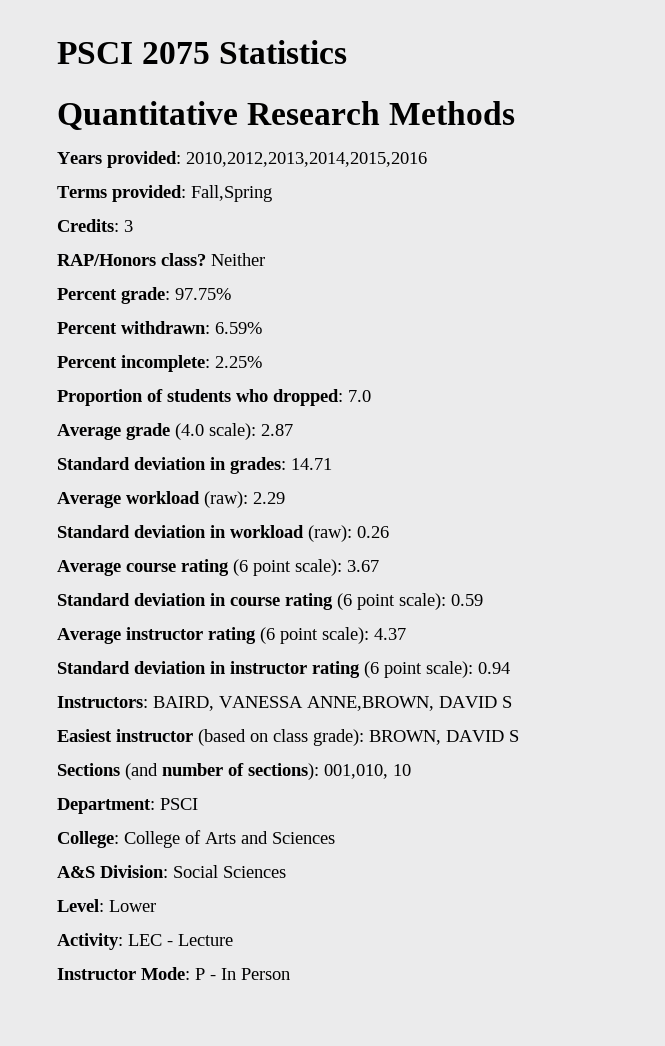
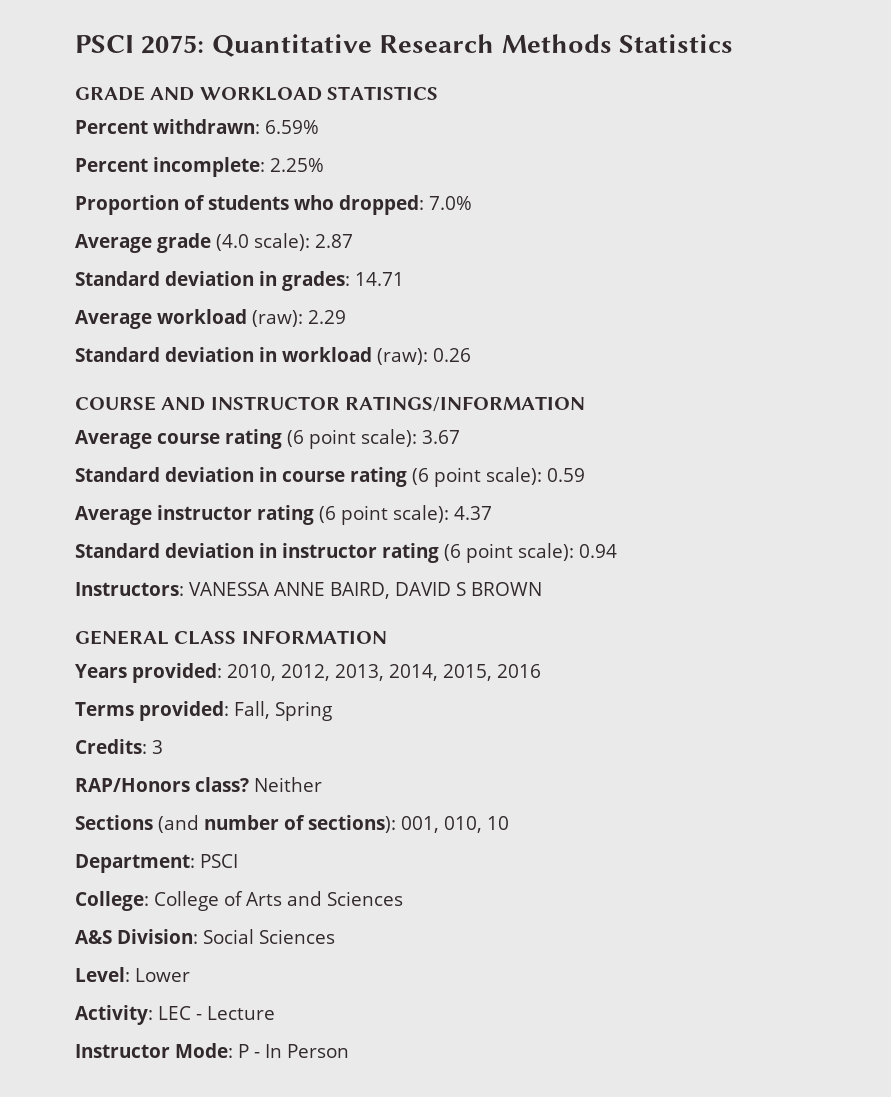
[57,40,348,64] PSCI 2075 Statistics // -> [75,35,205,54] PSCI 2075:
[57,151,427,168] [57,185,272,202] [57,219,133,232] [57,253,265,266] [57,287,231,304] // Years provided: 2010,2012,2013,2014,2015,2016 // Terms provided: Fall,Spring // Credits: 3 // RAP/Honors class? Neither // Percent grade: 97.75% -> [619,34,734,53] [75,86,439,101] Statistics // GRADE AND WORKLOAD STATISTICS
[348,390,371,402] 7.0 -> [429,196,472,210] 7.0%
(389, 532) none -> [75,396,586,412] // COURSE AND INSTRUCTOR RATINGS/INFORMATION
[153,696,512,711] [57,729,519,746] BAIRD, VANESSA ANNE,BROWN, DAVID S // Easiest instructor (based on class grade): BROWN, DAVID S -> [189,582,542,599] [75,630,387,645] [75,663,541,683] [75,701,332,721] [75,739,163,754] [75,777,322,792] VANESSA ANNE BAIRD, DAVID S BROWN // GENERAL CLASS INFORMATION // Years provided: 2010, 2012, 2013, 2014, 2015, 2016 // Terms provided: Fall, Spring // Credits: 3 // RAP/Honors class? Neither
[324,764,388,779] 001,010, -> [401,816,482,833] 001, 010,

